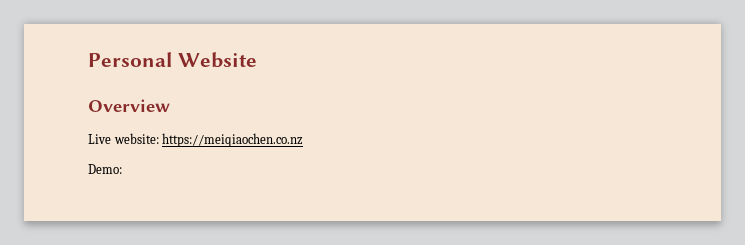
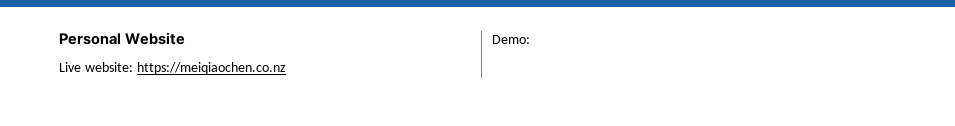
[88,99,170,112] // Overview -> (186, 38) none

